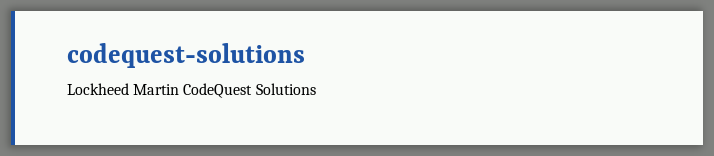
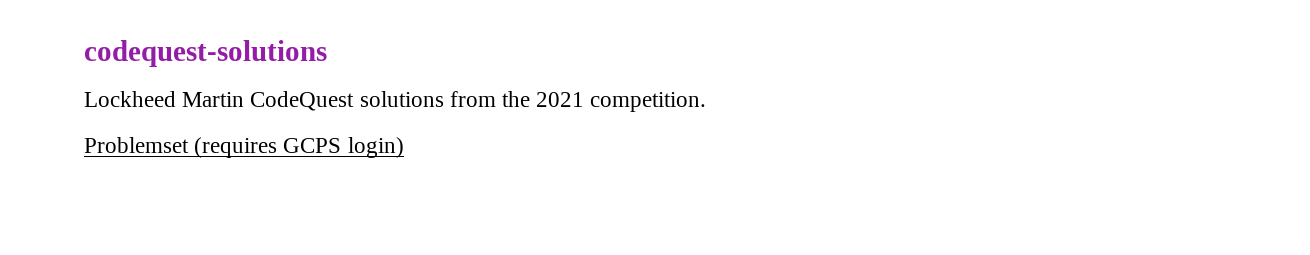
[255,83,316,95] Solutions -> [359,91,707,112] [84,137,404,158] solutions from the 2021 competition. // Problemset (requires GCPS login)

